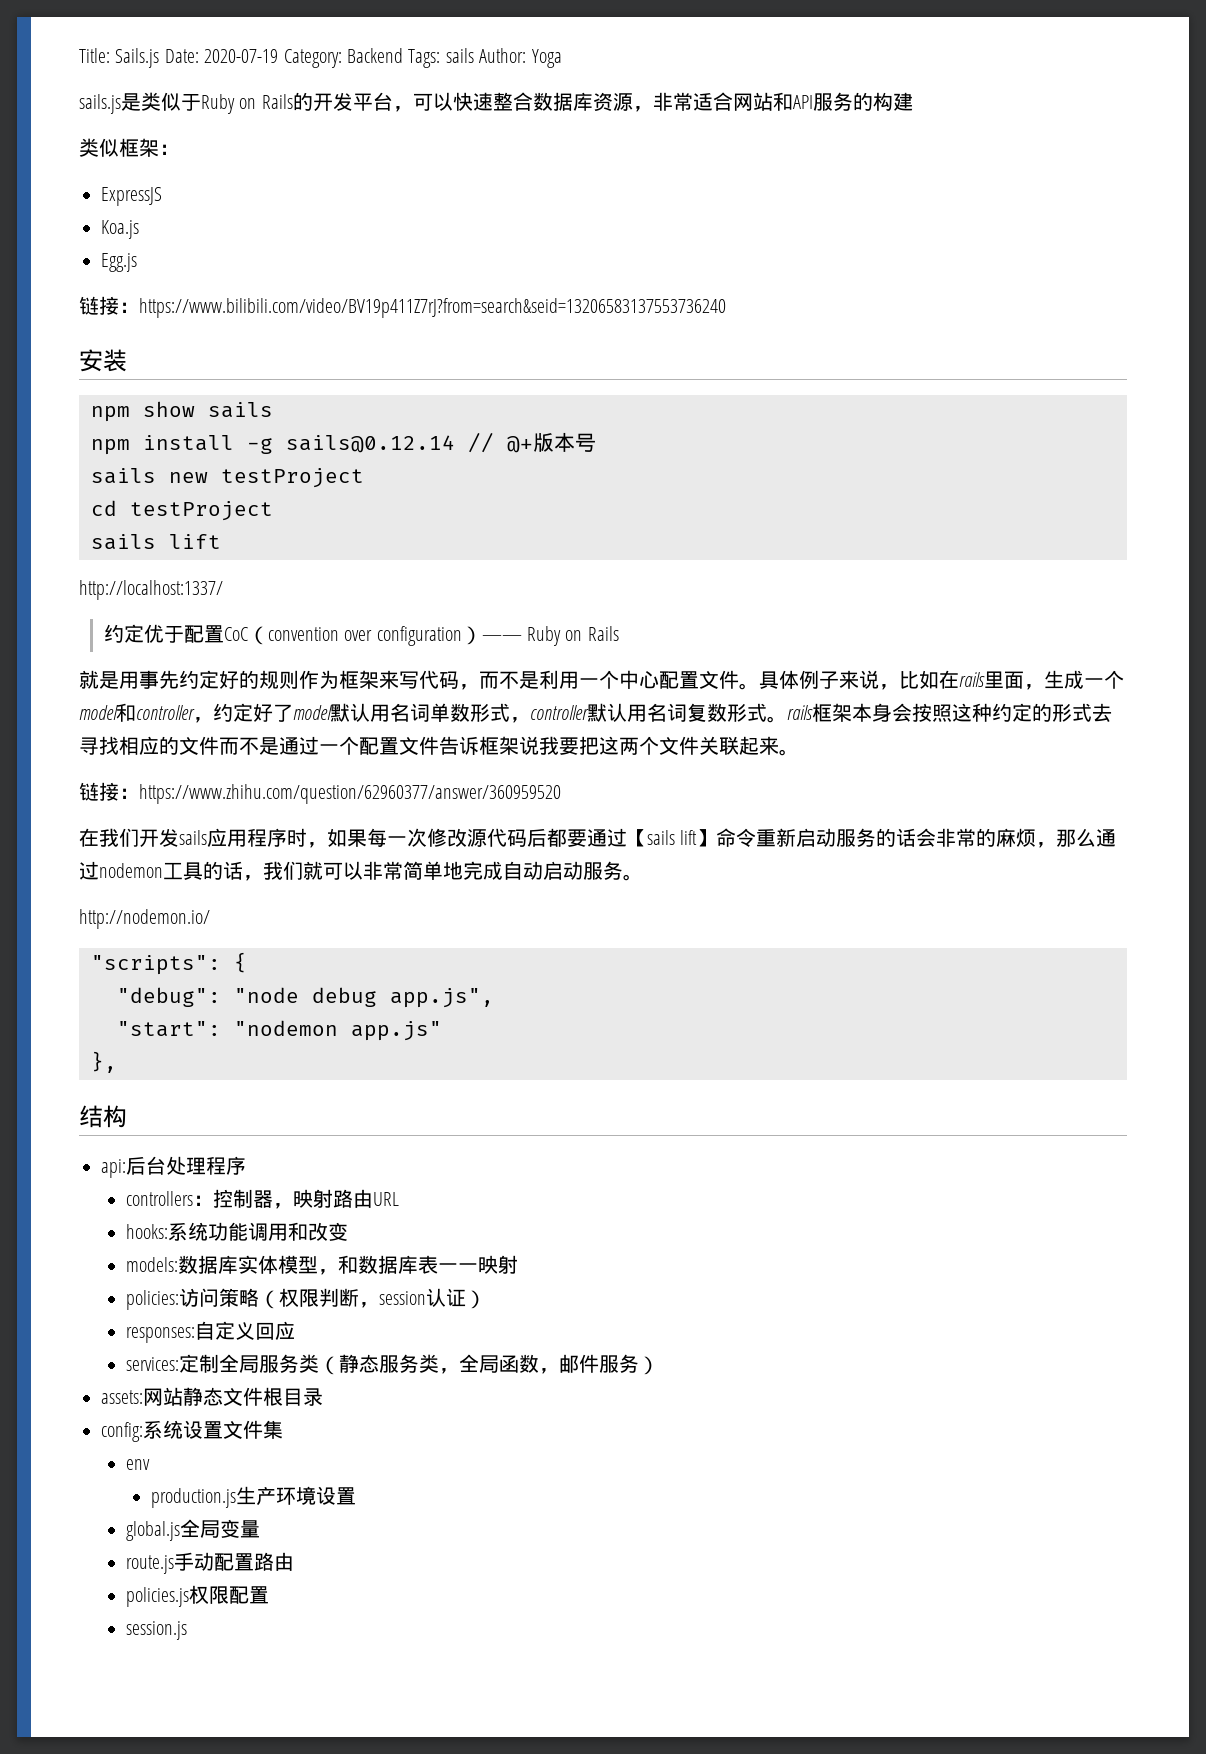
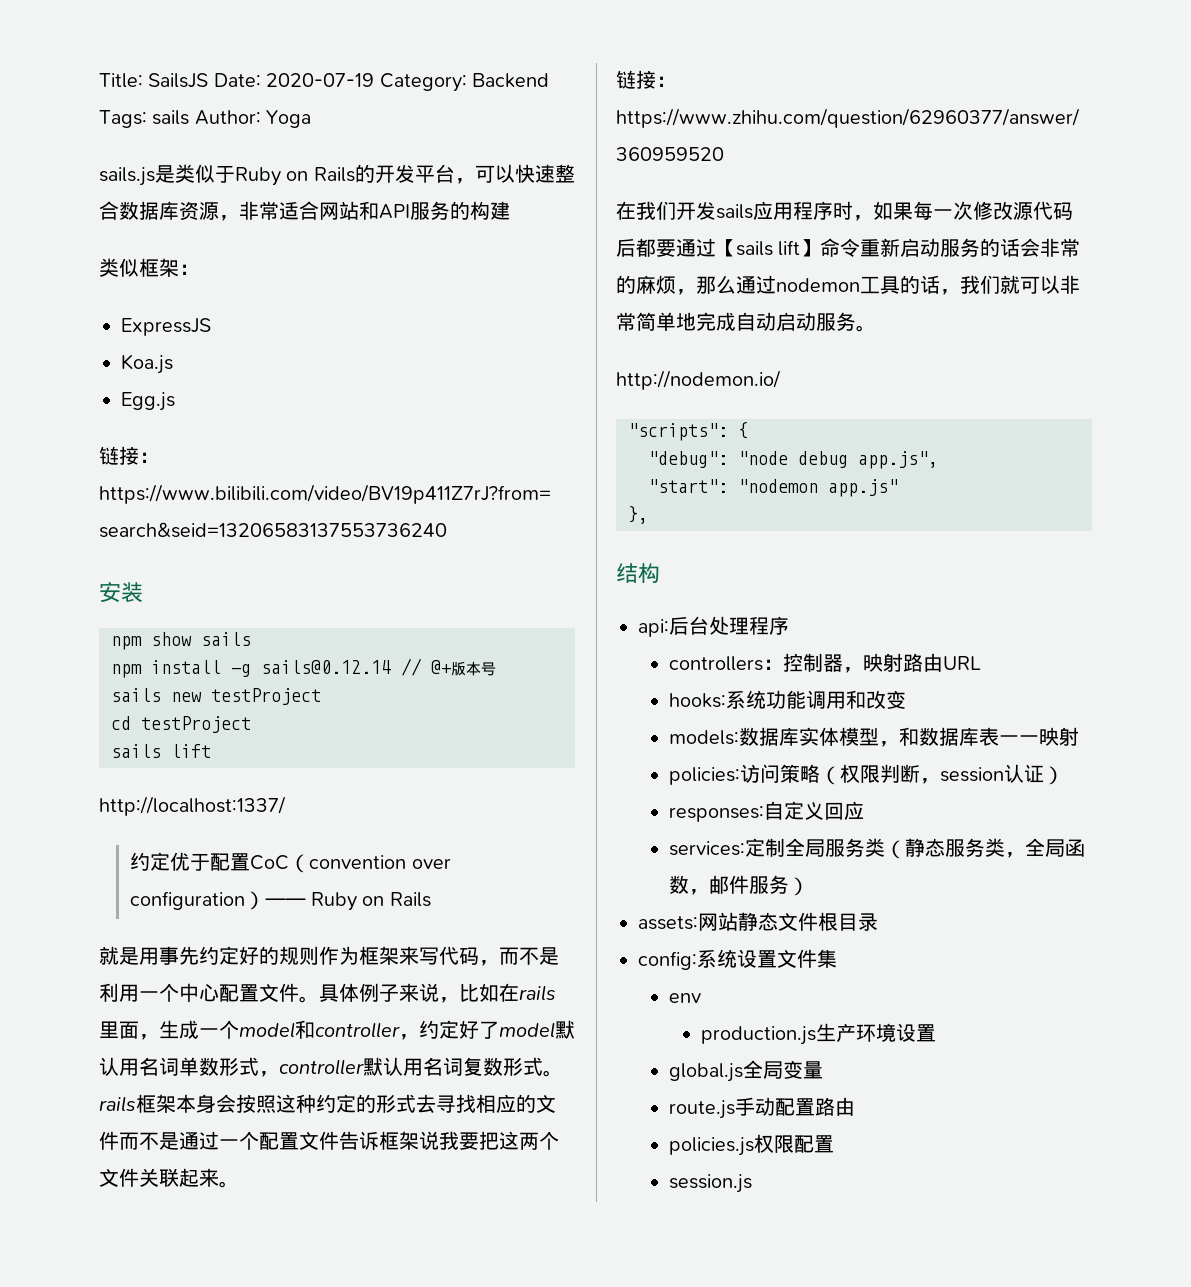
[115,48,160,68] Sails.js -> [148,73,209,88] SailsJS

